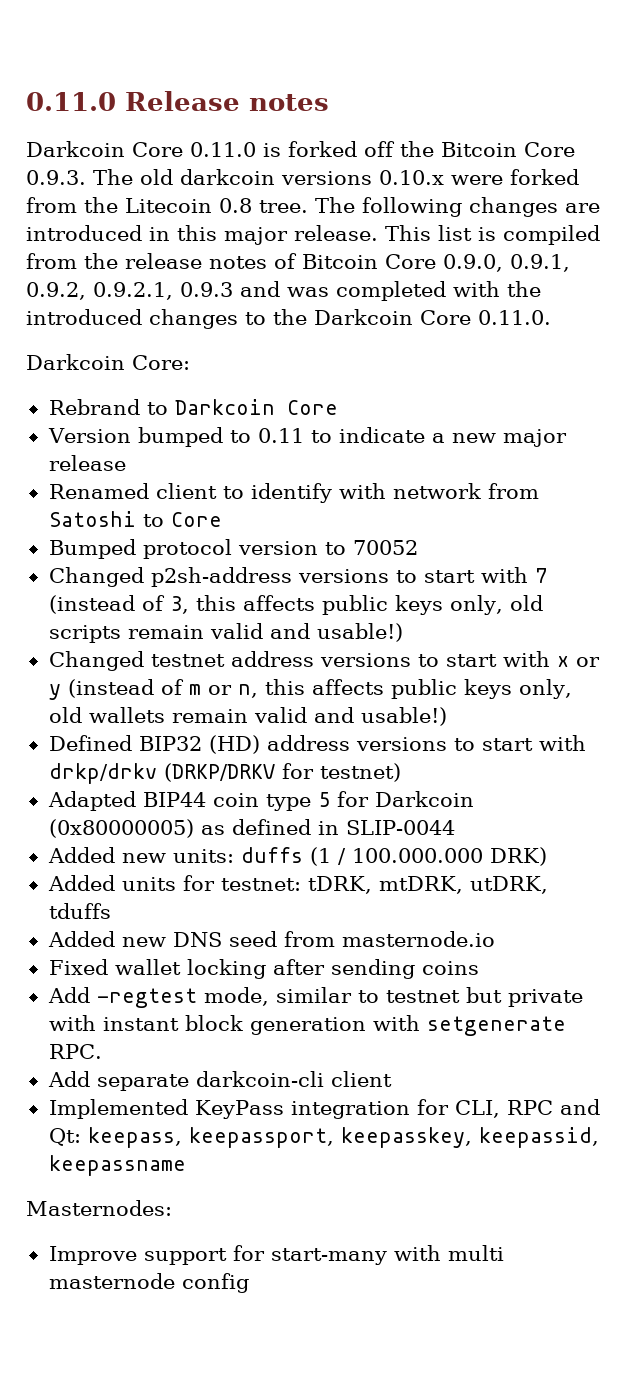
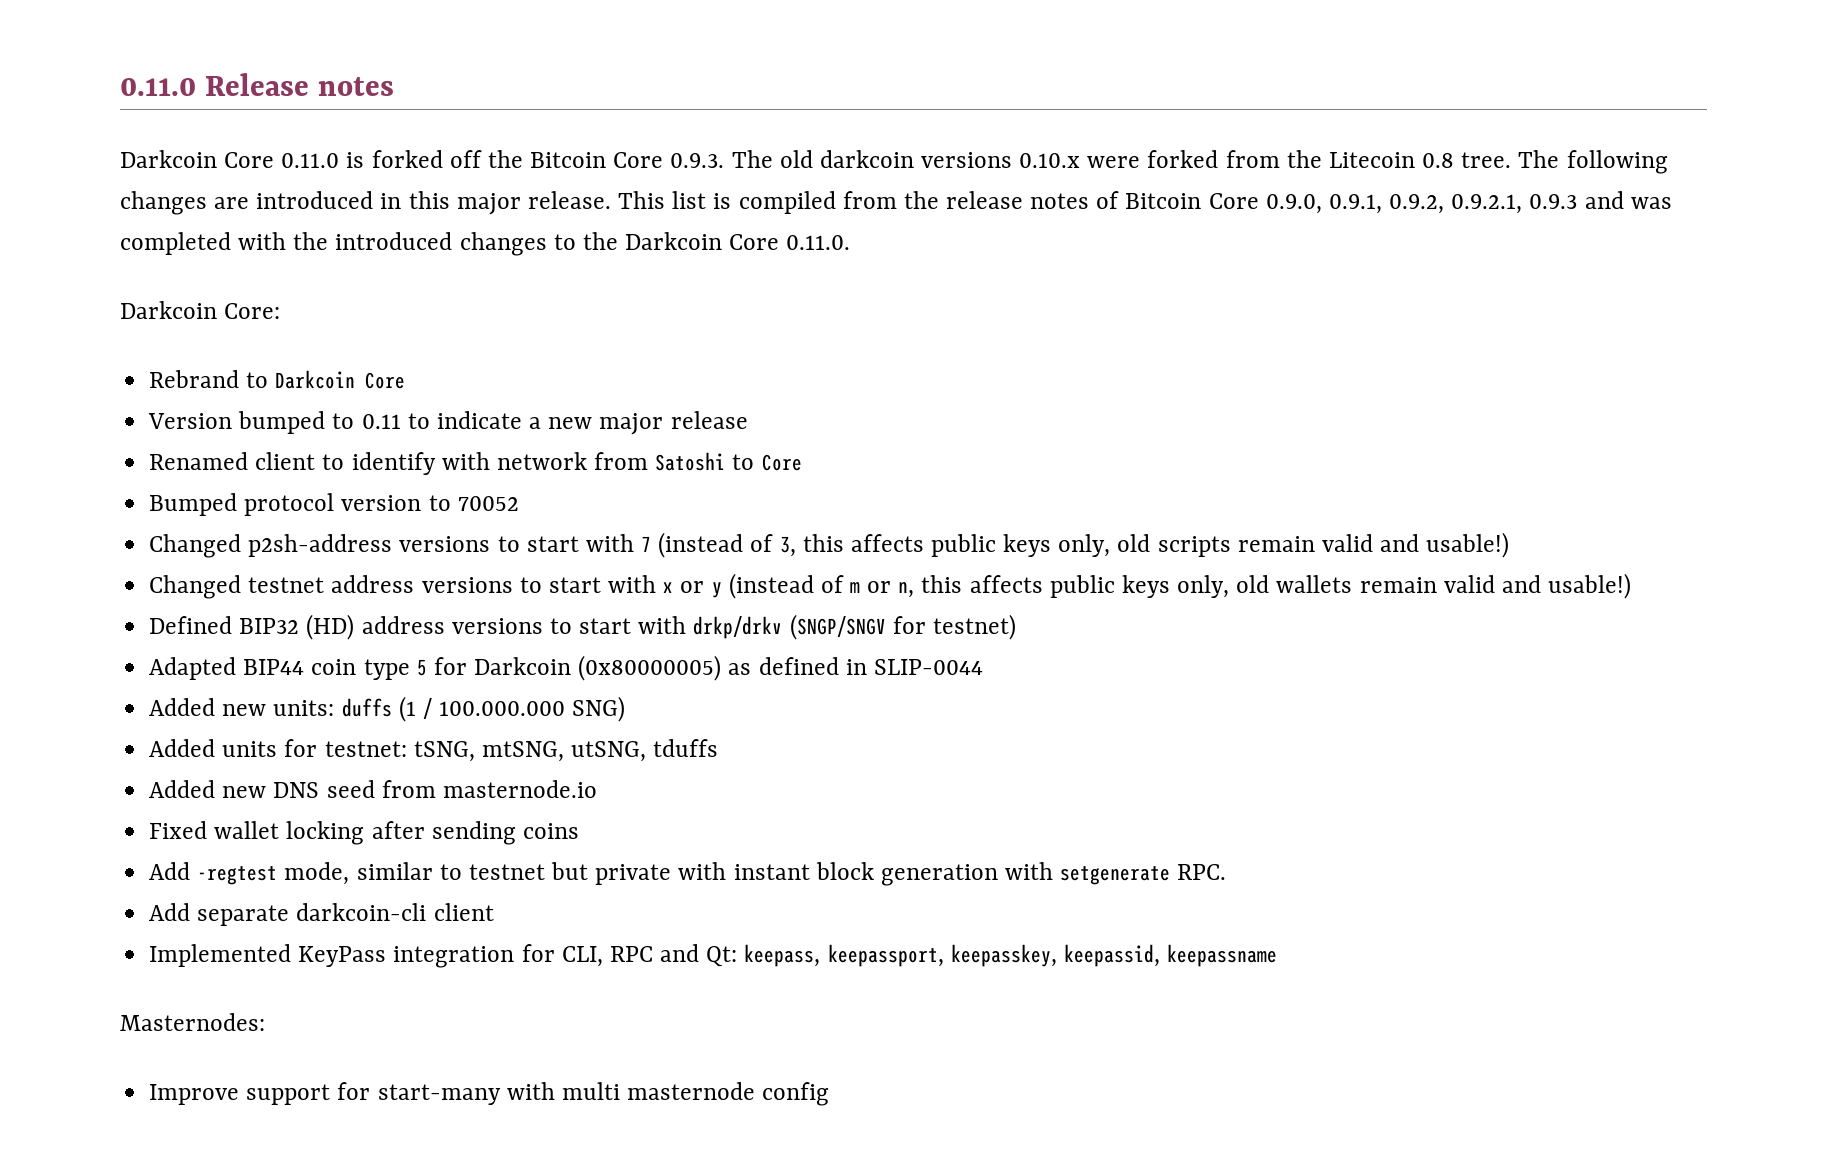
[163,763,275,782] (DRKP/DRKV -> [789,614,886,640] (SNGP/SNGV
[489,847,547,866] DRK) -> [572,696,626,722] SNG)
[307,876,548,894] tDRK, mtDRK, utDRK, -> [413,741,647,762] tSNG, mtSNG, utSNG,

